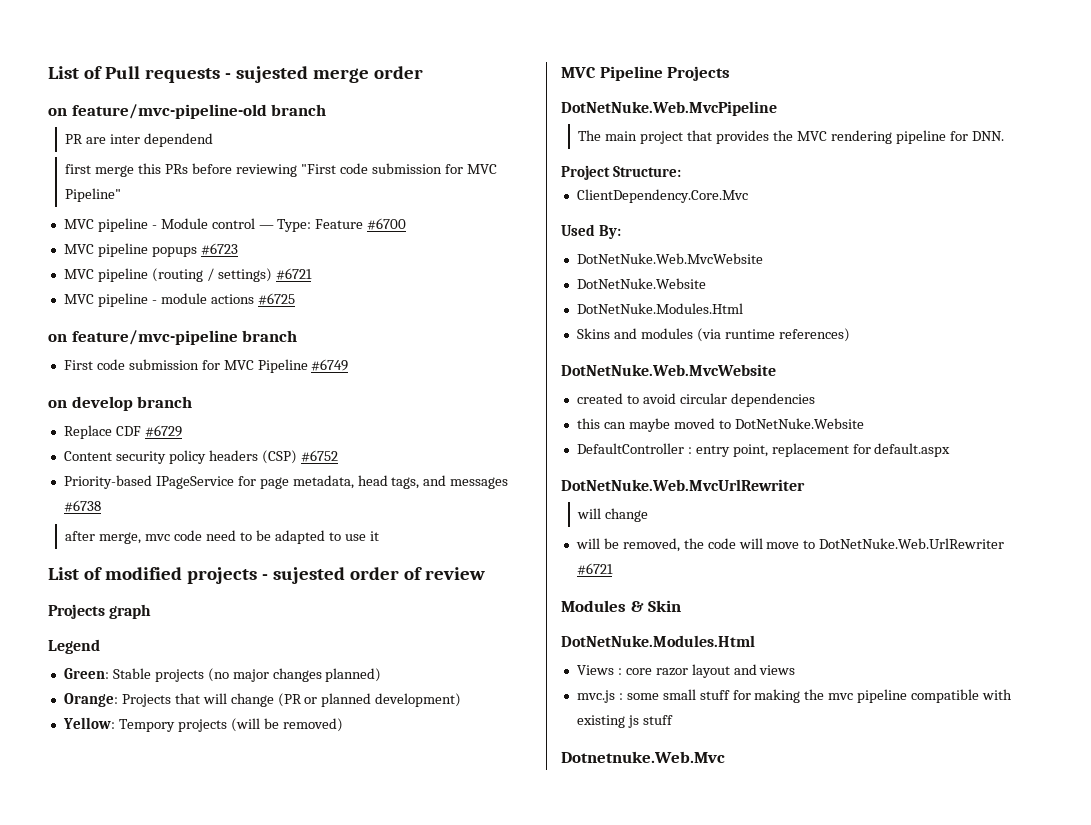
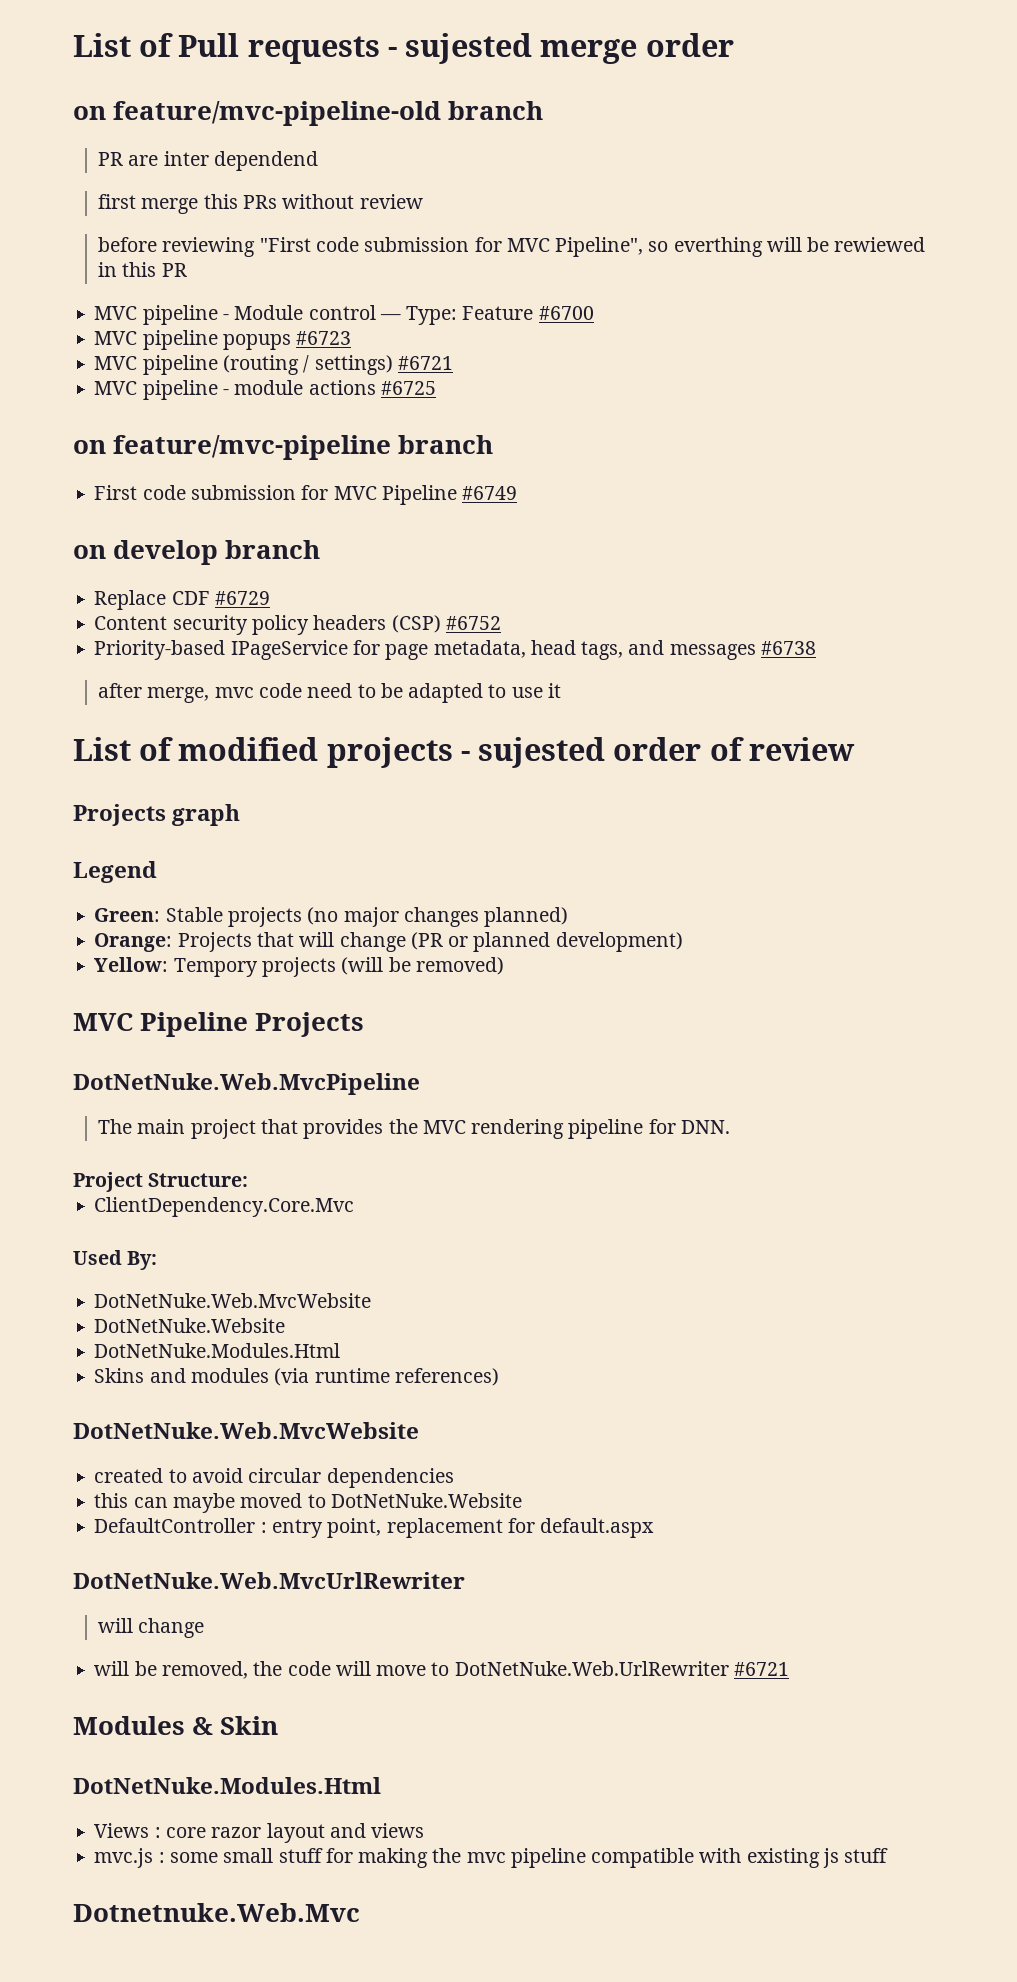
(189, 169) none -> [282,194,423,209] without review //
[65,188,122,202] Pipeline" -> [555,237,926,257] [98,262,187,277] Pipeline", so everthing will be rewiewed in this PR

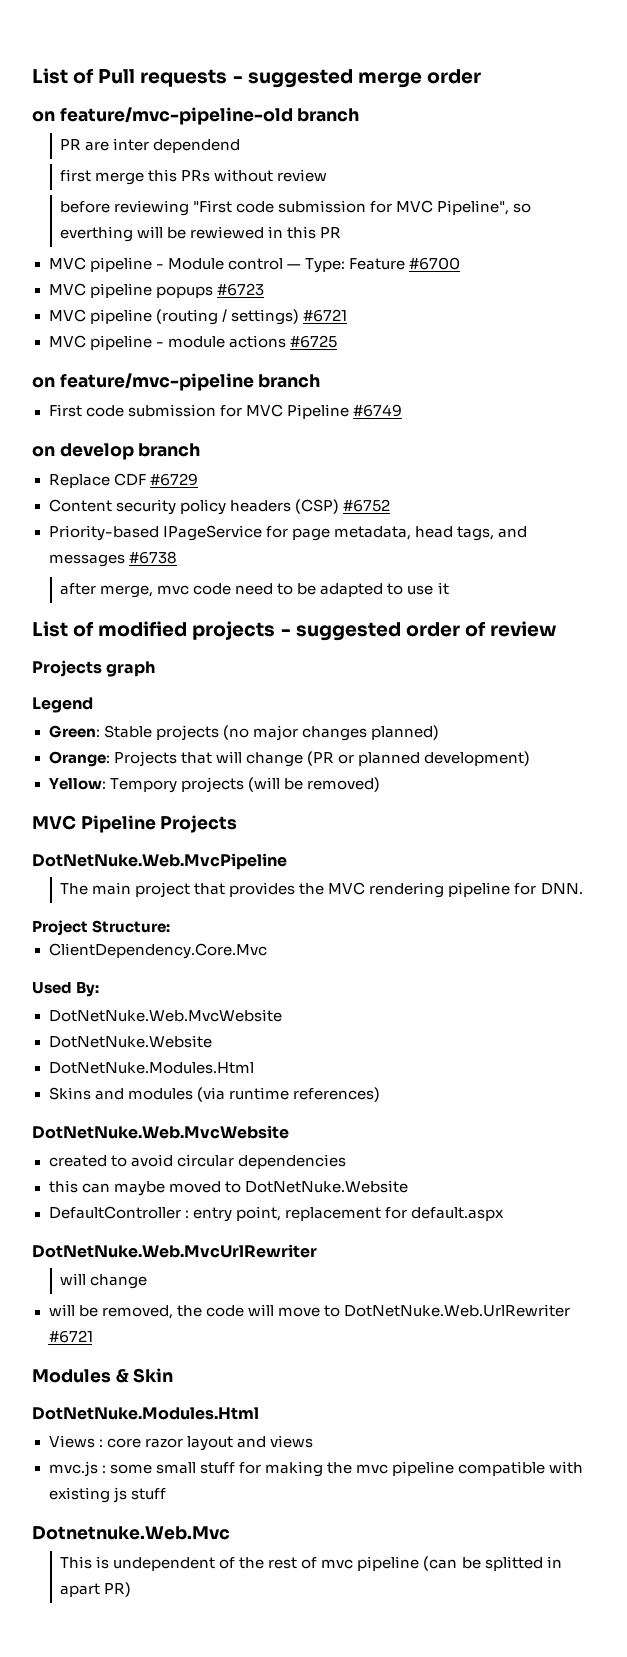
[405,33,533,64] sujested -> [247,69,353,88] suggested
[478,737,606,768] sujested -> [295,622,401,641] suggested
(360, 1912) none -> [60,1556,562,1571] [60,1582,132,1597] // This is undependent of the rest of mvc pipeline (can be splitted in apart PR)

